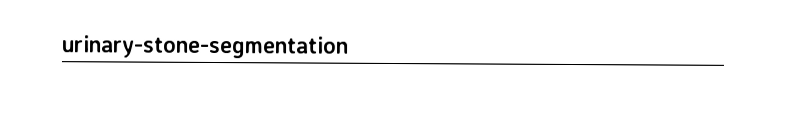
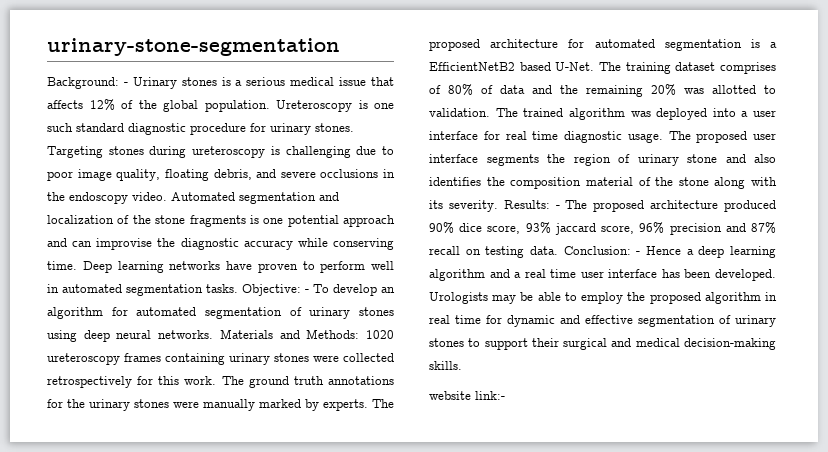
(349, 47) none -> [47,77,394,89] [47,99,394,112] [47,123,354,135] [47,146,395,158] [47,169,395,181] [47,192,339,204] [47,215,395,227] [47,238,394,250] [47,261,394,273] [47,284,395,296] [47,307,394,319] [47,329,394,342] [47,353,394,365] [47,376,394,388] [47,399,394,411] [429,39,777,51] [429,62,776,74] [429,84,776,97] [429,108,776,120] [429,131,776,143] [429,154,776,166] [429,177,777,189] [429,200,776,212] [429,222,776,235] [429,246,776,258] [429,269,776,281] [429,292,777,304] [429,315,776,327] [429,338,776,350] [429,361,462,370] [429,391,505,400] // Background: - Urinary stones is a serious medical issue that affects 12% of the global population. Ureteroscopy is one such standard diagnostic procedure for urinary stones. Targeting stones during ureteroscopy is challenging due to poor image quality, floating debris, and severe occlusions in the endoscopy video. Automated segmentation and localization of the stone fragments is one potential approach and can improvise the diagnostic accuracy while conserving time. Deep learning networks have proven to perform well in automated segmentation tasks. Objective: - To develop an algorithm for automated segmentation of urinary stones using deep neural networks. Materials and Methods: 1020 ureteroscopy frames containing urinary stones were collected retrospectively for this work. The ground truth annotations for the urinary stones were manually marked by experts. The proposed architecture for automated segmentation is a EfficientNetB2 based U-Net. The training dataset comprises of 80% of data and the remaining 20% was allotted to validation. The trained algorithm was deployed into a user interface for real time diagnostic usage. The proposed user interface segments the region of urinary stone and also identifies the composition material of the stone along with its severity. Results: - The proposed architecture produced 90% dice score, 93% jaccard score, 96% precision and 87% recall on testing data. Conclusion: - Hence a deep learning algorithm and a real time user interface has been developed. Urologists may be able to employ the proposed algorithm in real time for dynamic and effective segmentation of urinary stones to support their surgical and medical decision-making skills. // website link:-

